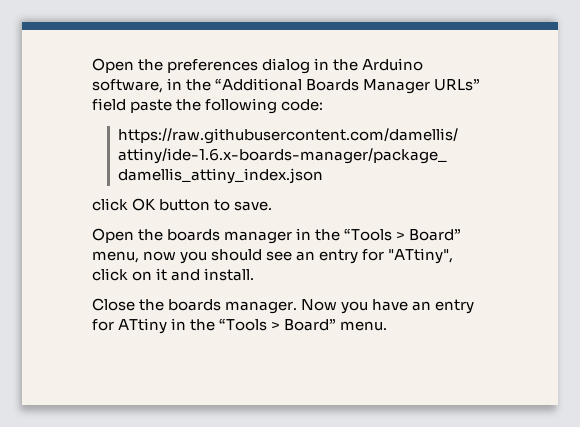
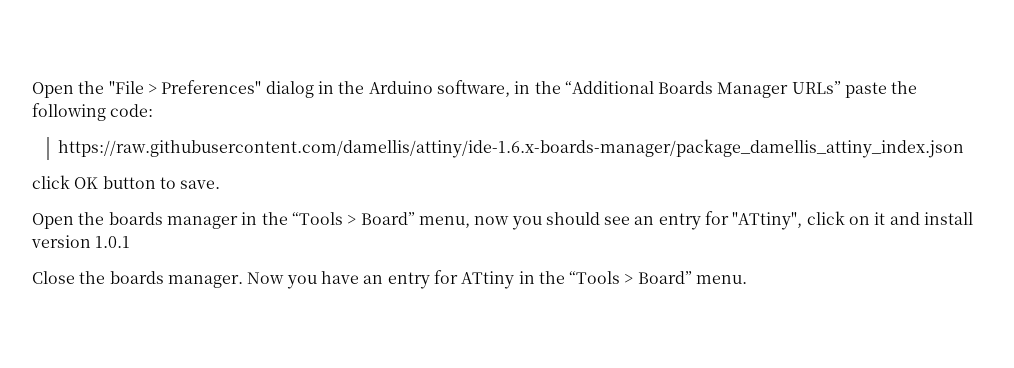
[92,58,259,73] Open the preferences -> [32,80,262,98] Open the "File > Preferences"
[92,98,126,111] field -> (841, 87) none
[204,268,255,281] install. -> [924,212,974,225] [31,235,131,248] install version 1.0.1

